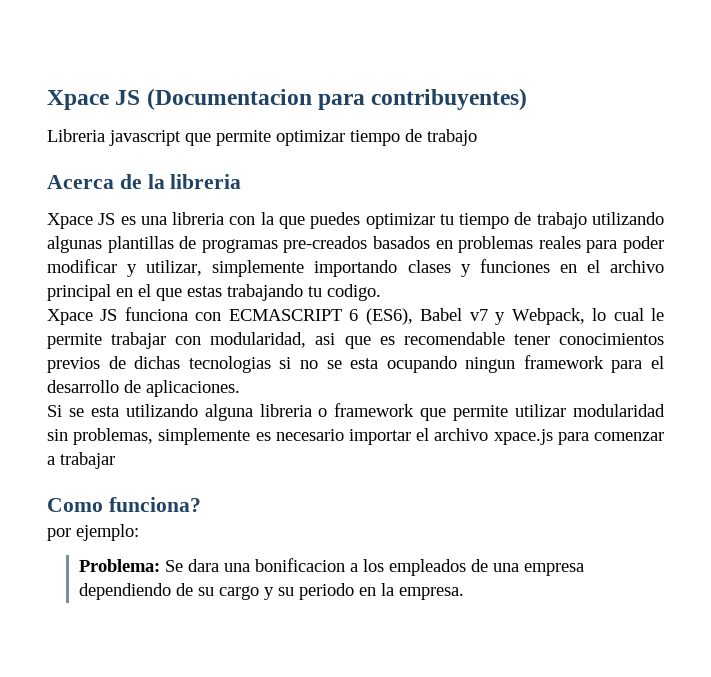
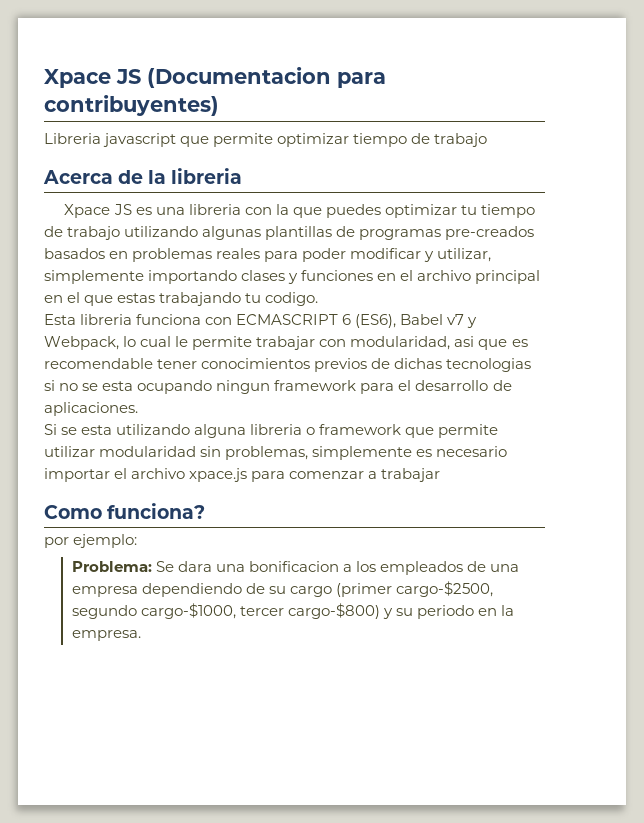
[47,309,118,325] Xpace JS -> [44,314,133,325] Esta libreria
(260, 593) none -> [335,581,493,597] [71,603,380,619] (primer cargo-$2500, segundo cargo-$1000, tercer cargo-$800)

